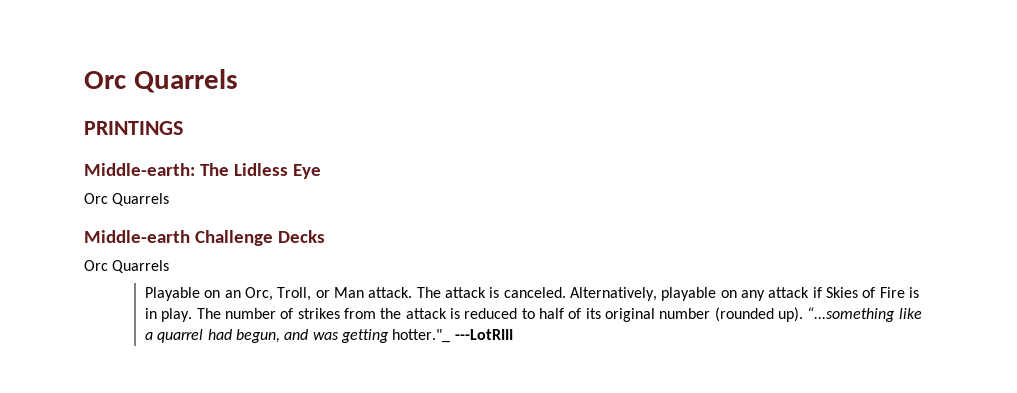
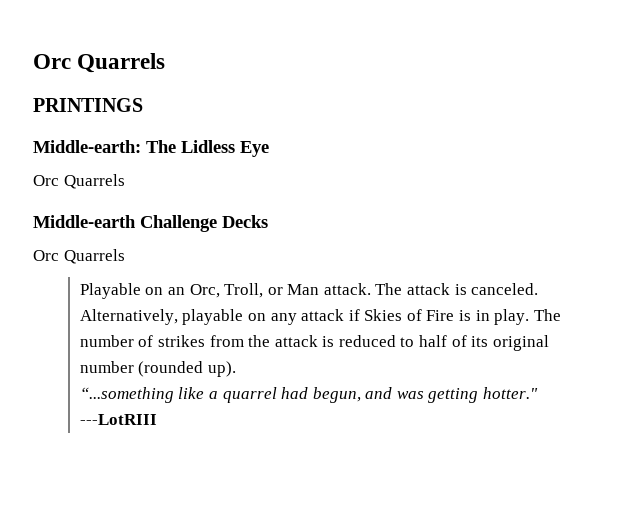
(803, 314) none -> (236, 369) //
[392,329,451,343] hotter."_ -> [483,387,539,399] hotter."

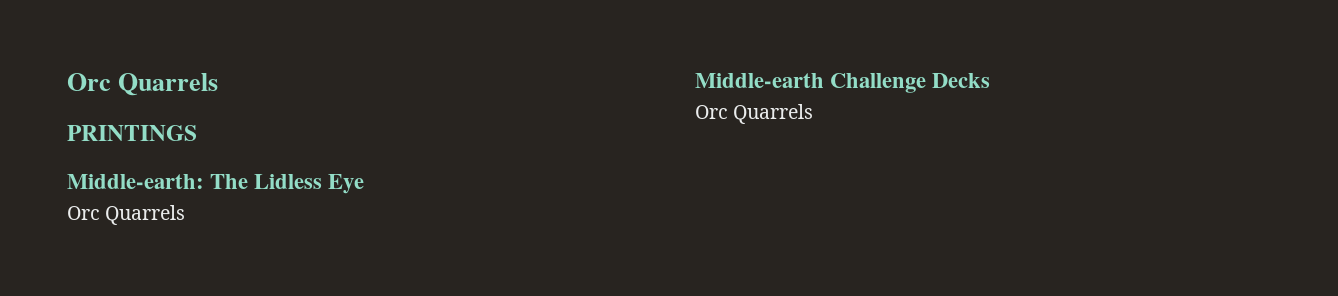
[79,283,539,299] [79,309,561,325] [79,335,549,351] [79,361,236,377] [79,387,539,403] [79,414,157,425] // Playable on an Orc, Troll, or Man attack. The attack is canceled. Alternatively, playable on any attack if Skies of Fire is in play. The number of strikes from the attack is reduced to half of its original number (rounded up). // “...something like a quarrel had begun, and was getting hotter." ---LotRIII -> (814, 114) none

